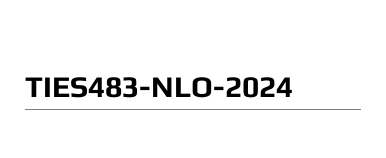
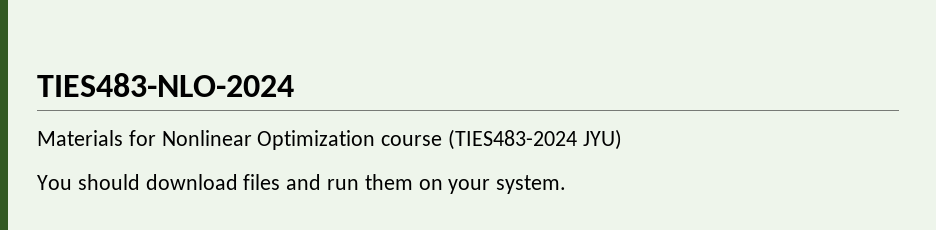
(293, 87) none -> [37,129,622,150] [37,174,567,194] // Materials for Nonlinear Optimization course (TIES483-2024 JYU) // You should download files and run them on your system.

